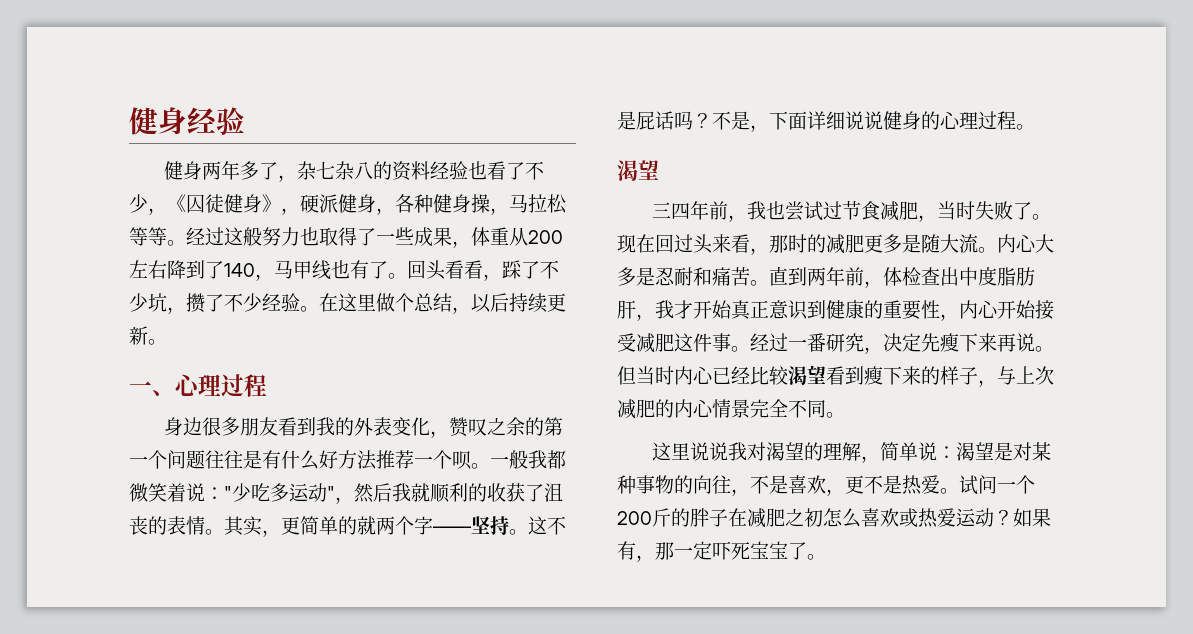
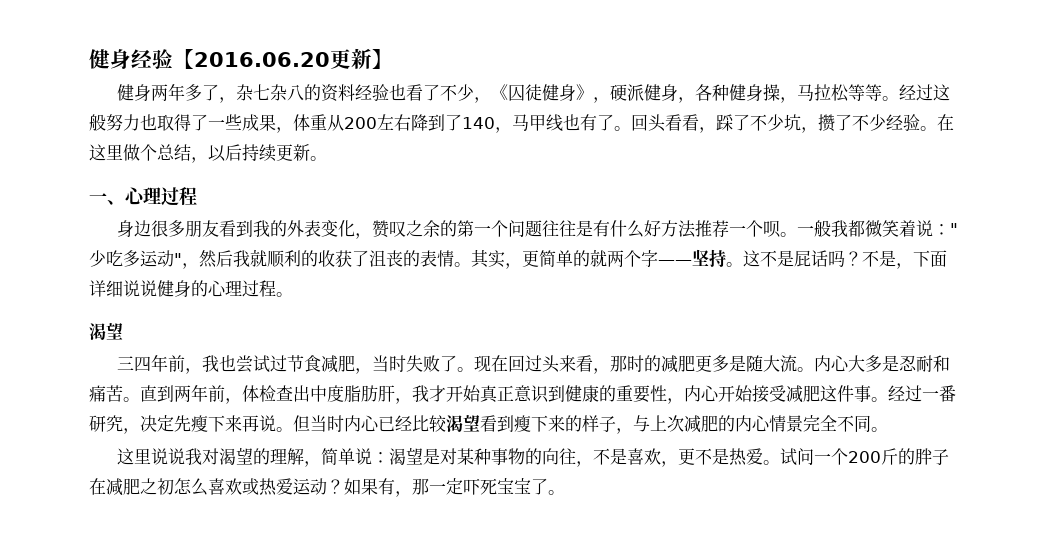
(245, 121) none -> [173,48,393,69] 【2016.06.20更新】

